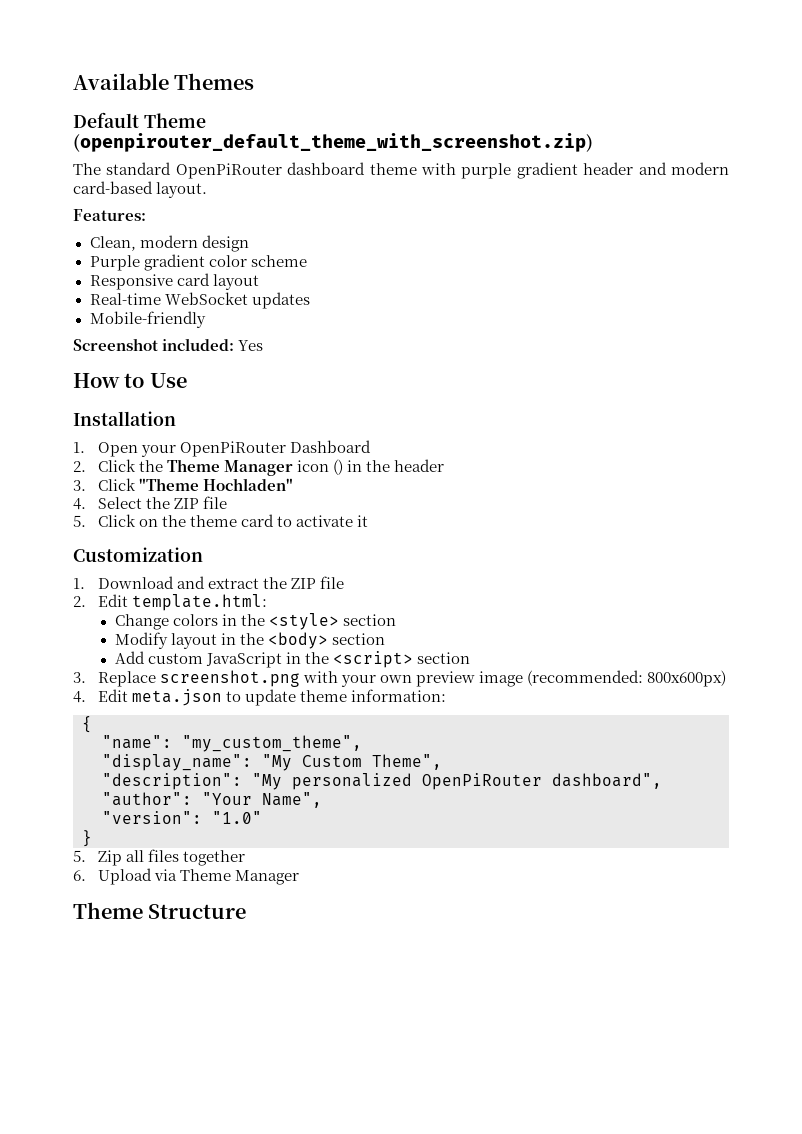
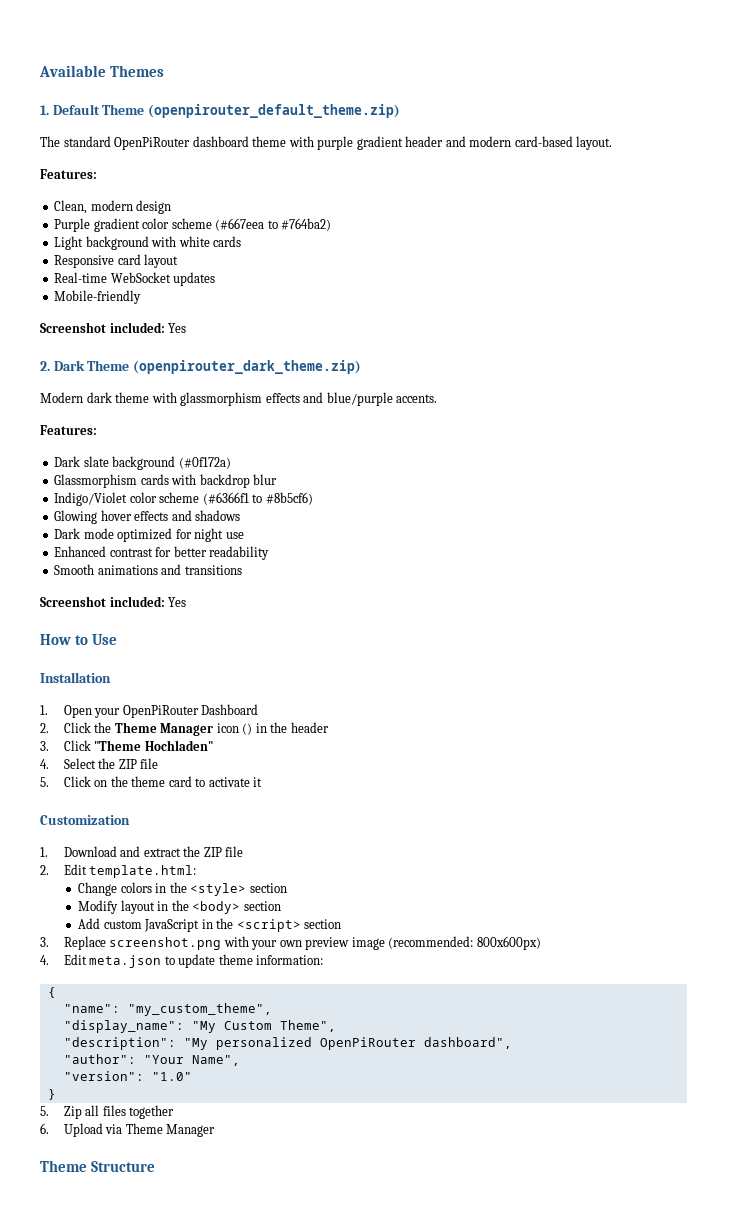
(255, 81) none -> [40,105,49,115] 1.
[73,133,593,152] (openpirouter_default_theme_with_screenshot.zip) -> [147,104,400,118] (openpirouter_default_theme.zip)
(307, 261) none -> [215,218,332,231] [54,236,242,250] (#667eea to #764ba2) // Light background with white cards
(264, 345) none -> [40,360,361,374] [40,392,438,406] [40,425,97,435] [54,456,231,470] [54,474,278,488] [54,492,313,506] [54,510,241,524] [54,528,244,542] [54,546,270,560] [54,564,242,575] [40,596,187,607] // 2. Dark Theme (openpirouter_dark_theme.zip) // Modern dark theme with glassmorphism effects and blue/purple accents. // Features: // Dark slate background (#0f172a) // Glassmorphism cards with backdrop blur // Indigo/Violet color scheme (#6366f1 to #8b5cf6) // Glowing hover effects and shadows // Dark mode optimized for night use // Enhanced contrast for better readability // Smooth animations and transitions // Screenshot included: Yes

